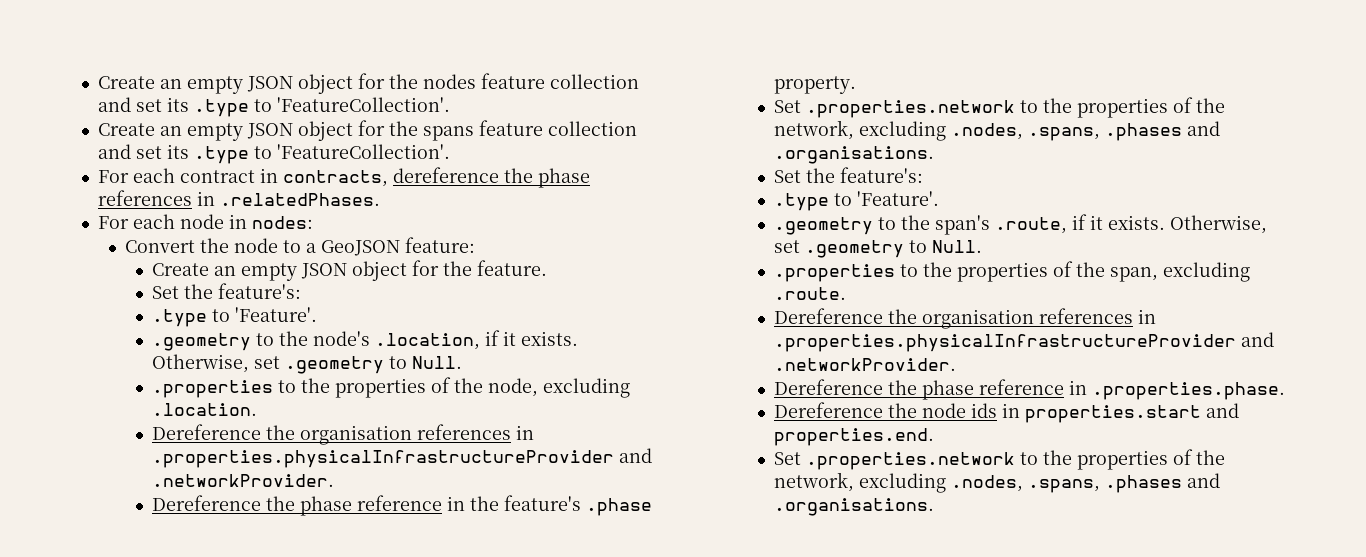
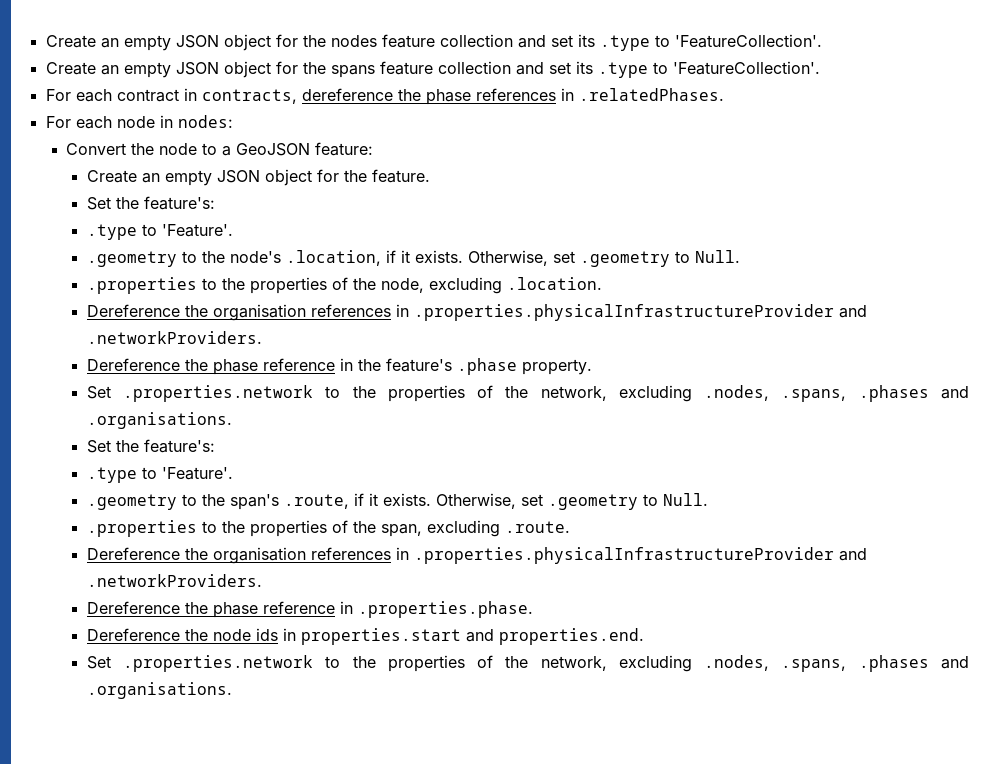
[152,474,335,487] .networkProvider. -> [86,331,262,344] .networkProviders.
[774,358,957,371] .networkProvider. -> [86,574,262,587] .networkProviders.

